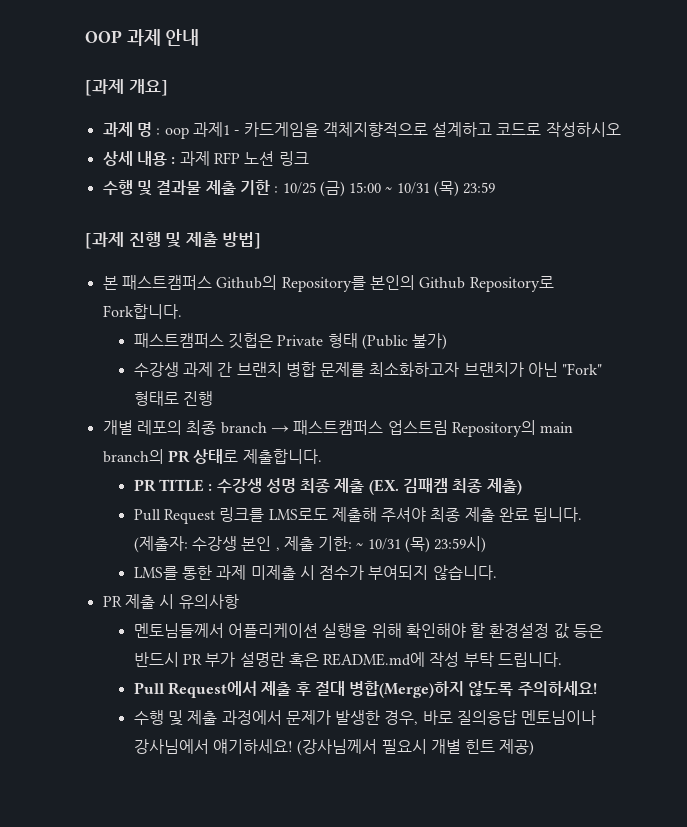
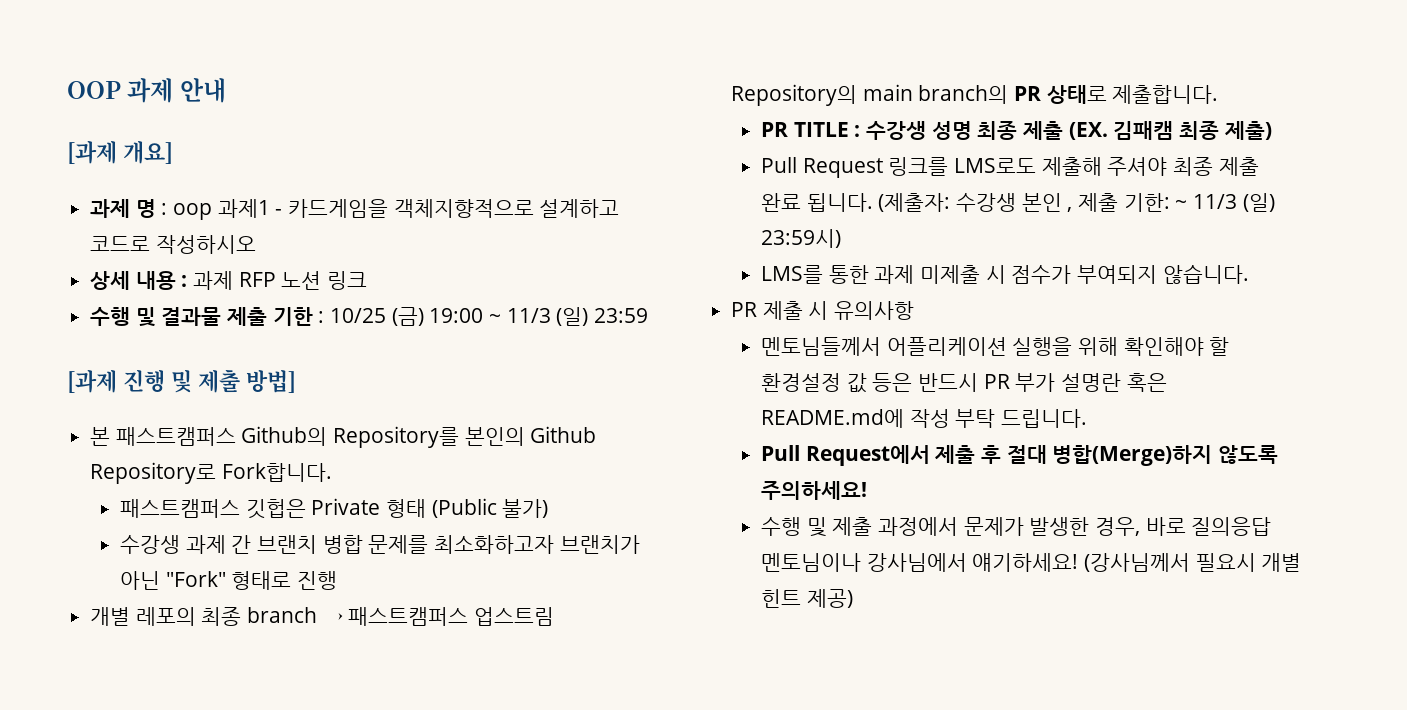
[349,181,460,197] 15:00 ~ 10/31 (목) -> [429,307,589,326] 19:00 ~ 11/3 (일)
[367,537,431,553] 10/31 (목) -> [1192,193,1275,212] 11/3 (일)

